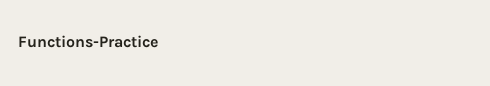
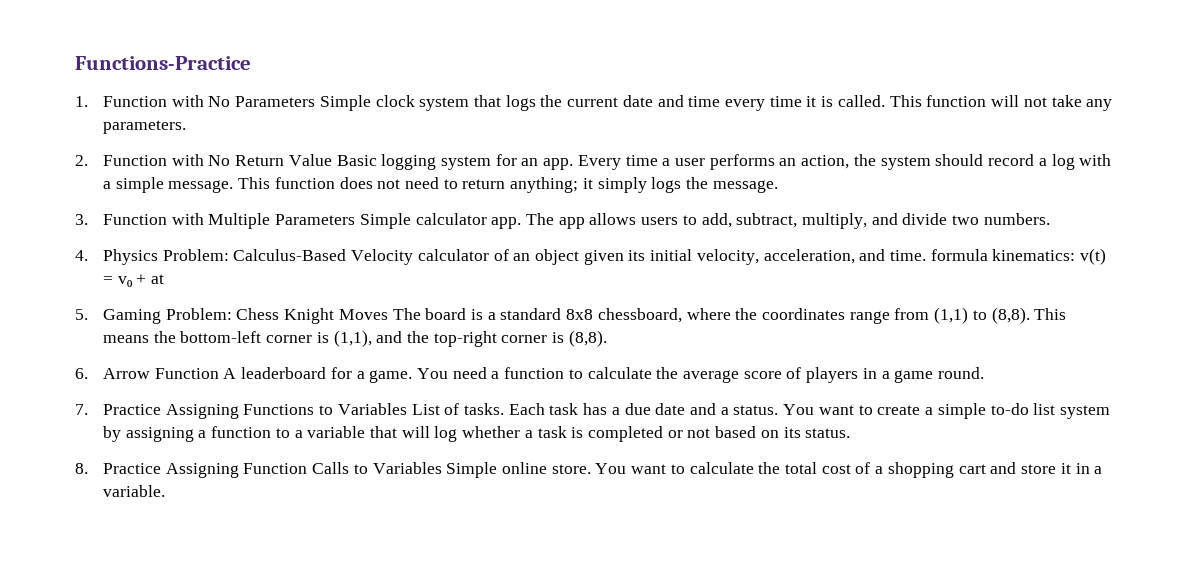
(158, 41) none -> [75,95,1113,111] [102,120,186,134] [75,154,1112,170] [102,177,778,193] [75,213,1050,229] [75,248,1107,265] [102,274,165,287] [75,307,1067,324] [102,330,607,347] [75,367,985,383] [75,403,1111,419] [102,426,851,442] [75,462,1103,478] [102,485,165,497] // 1. Function with No Parameters Simple clock system that logs the current date and time every time it is called. This function will not take any parameters. // 2. Function with No Return Value Basic logging system for an app. Every time a user performs an action, the system should record a log with a simple message. This function does not need to return anything; it simply logs the message. // 3. Function with Multiple Parameters Simple calculator app. The app allows users to add, subtract, multiply, and divide two numbers. // 4. Physics Problem: Calculus-Based Velocity calculator of an object given its initial velocity, acceleration, and time. formula kinematics: v(t) = v₀ + at // 5. Gaming Problem: Chess Knight Moves The board is a standard 8x8 chessboard, where the coordinates range from (1,1) to (8,8). This means the bottom-left corner is (1,1), and the top-right corner is (8,8). // 6. Arrow Function A leaderboard for a game. You need a function to calculate the average score of players in a game round. // 7. Practice Assigning Functions to Variables List of tasks. Each task has a due date and a status. You want to create a simple to-do list system by assigning a function to a variable that will log whether a task is completed or not based on its status. // 8. Practice Assigning Function Calls to Variables Simple online store. You want to calculate the total cost of a shopping cart and store it in a variable.

